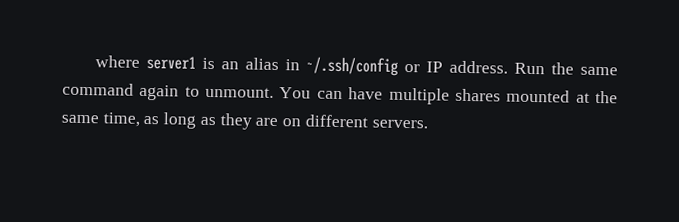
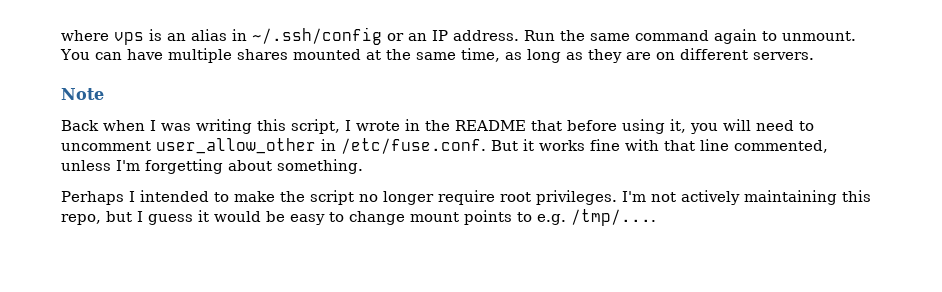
[146,56,197,70] server1 -> [114,32,144,45] vps
(421, 68) none -> [408,33,427,41] an
(428, 124) none -> [61,88,104,100] [61,119,814,134] [61,138,828,154] [61,159,363,174] [61,190,871,205] [61,209,656,226] // Note // Back when I was writing this script, I wrote in the README that before using it, you will need to uncomment user_allow_other in /etc/fuse.conf. But it works fine with that line commented, unless I'm forgetting about something. // Perhaps I intended to make the script no longer require root privileges. I'm not actively maintaining this repo, but I guess it would be easy to change mount points to e.g. /tmp/....

